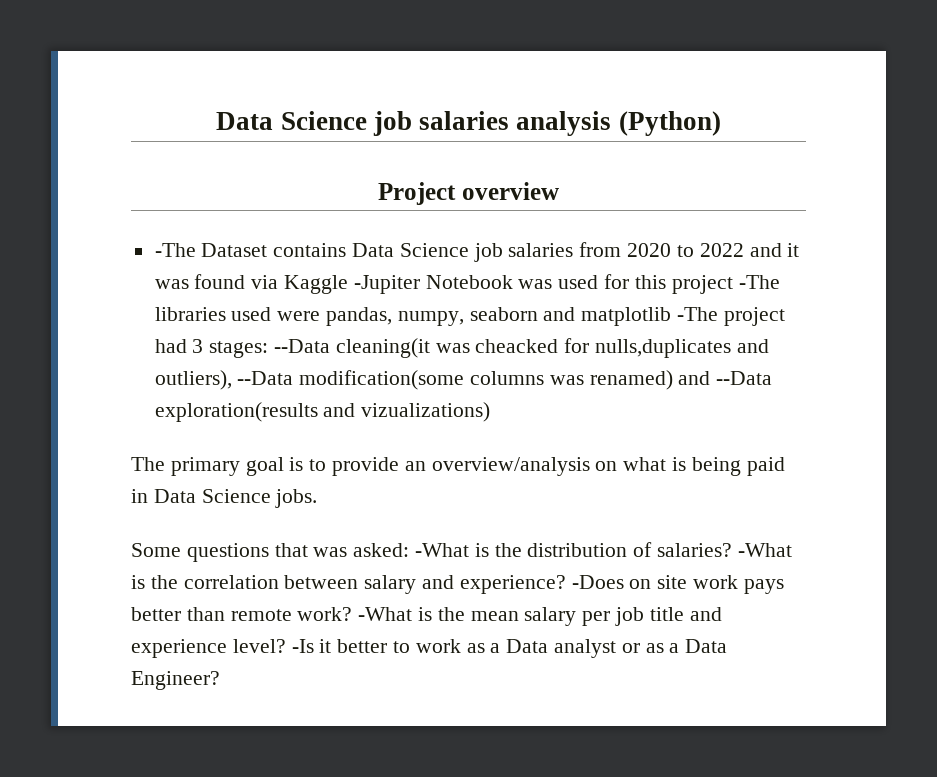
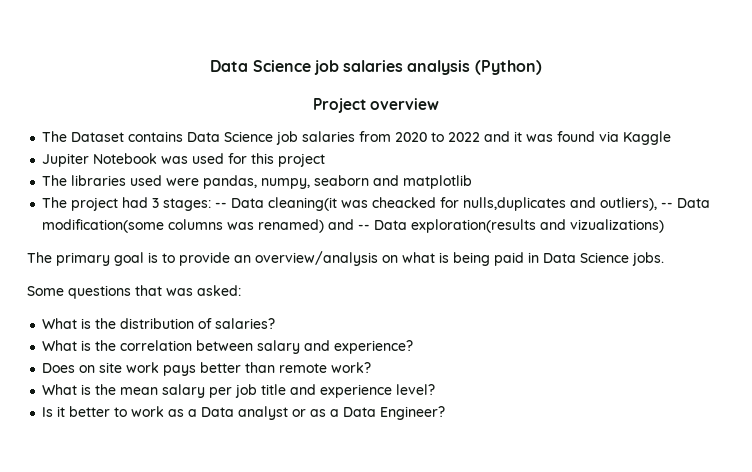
[154,243,196,257] -The -> [42,131,68,142] The
[353,275,420,294] -Jupiter -> [42,153,90,167] // Jupiter
[738,275,780,289] -The -> [42,175,68,186] // The
[677,307,719,321] -The -> [42,197,68,208] // The
[274,339,331,353] --Data -> [215,198,265,208] -- Data
[237,371,294,385] --Data -> [661,198,711,208] -- Data
[716,371,773,385] --Data -> [358,220,408,230] -- Data
[415,543,470,557] -What -> [42,318,78,329] // What
[737,543,792,557] -What -> [42,340,78,351] // What
[571,575,624,589] -Does -> [42,363,76,373] // Does
[358,607,413,621] -What -> [42,384,78,395] // What
[291,639,314,653] -Is -> [42,407,54,417] // Is

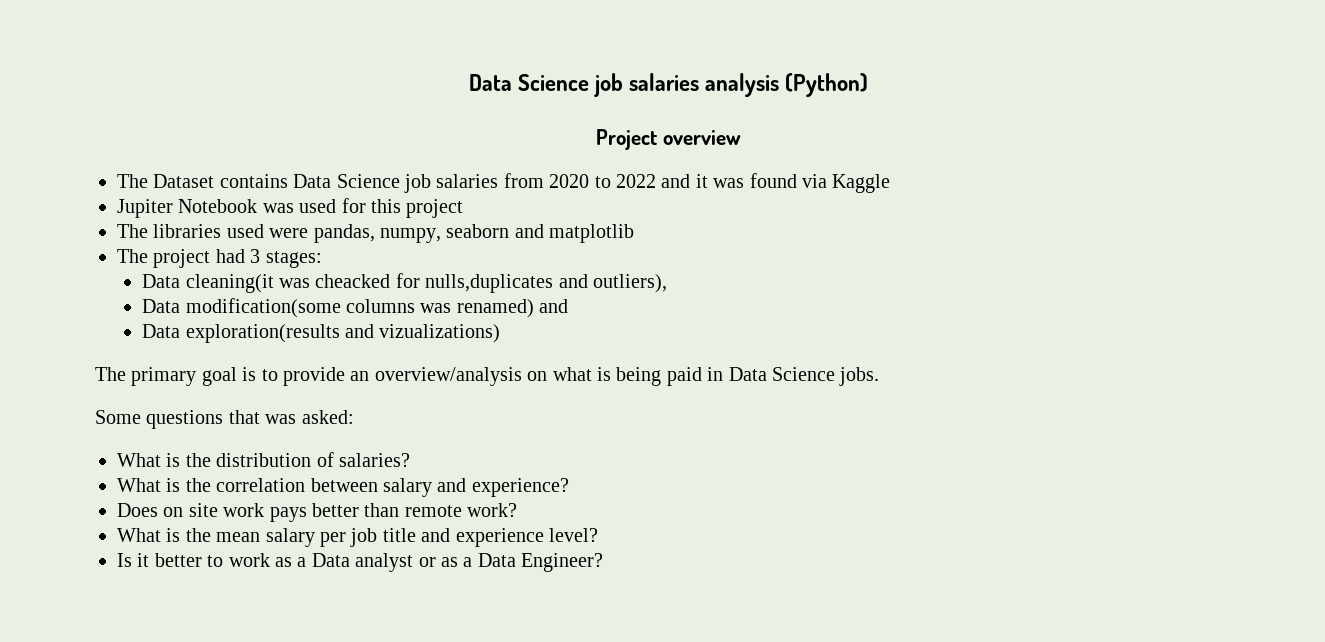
[215,202,228,208] -- -> (322, 259) //
[661,202,674,208] -- -> (667, 283) //
[358,224,371,230] -- -> (569, 306) //

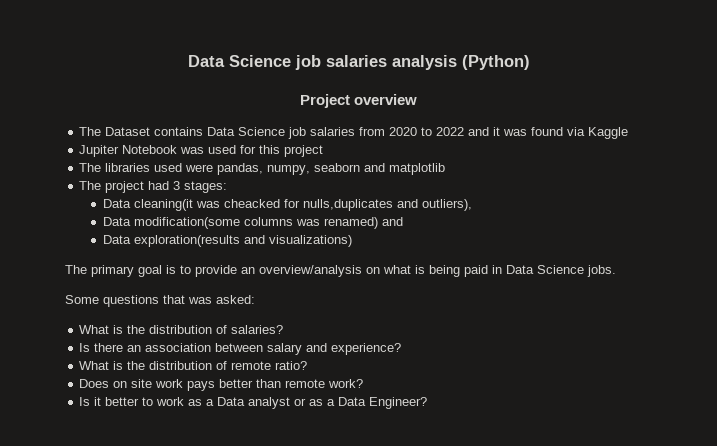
[379,324,501,343] vizualizations) -> [268,235,352,247] visualizations)
[117,478,306,492] What is the correlation -> [79,343,212,352] Is there an association
(569, 487) none -> [79,361,308,370] // What is the distribution of remote ratio?
[117,528,598,547] // What is the mean salary per job title and experience level? -> (364, 383) none

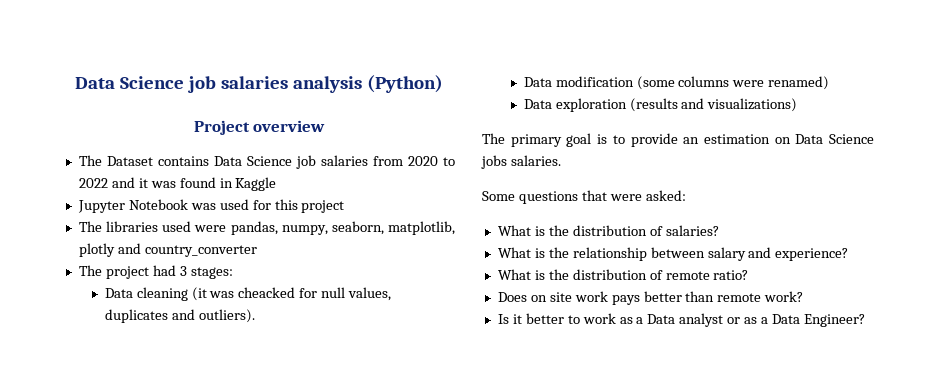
[567,127,586,136] via -> [219,178,233,188] in
[79,145,120,157] Jupiter -> [77,200,125,213] Jupyter
[314,163,446,175] seaborn and matplotlib -> [331,221,455,235] [78,243,257,257] seaborn, matplotlib, plotly and country_converter
[133,199,193,211] cleaning(it -> [136,287,207,301] cleaning (it
[302,199,472,211] [102,217,320,229] nulls,duplicates and outliers), // Data modification(some columns was -> [321,287,392,301] [104,309,255,323] [523,76,765,90] null values, duplicates and outliers). // Data modification (some columns were
[381,217,403,226] [102,235,240,247] and // Data exploration(results -> [523,98,678,112] // Data exploration (results
[259,265,616,277] overview/analysis on what is being paid in Data Science jobs. -> [703,134,874,144] [481,155,561,169] estimation on Data Science jobs salaries.
[188,297,212,304] was -> [609,194,642,201] were
[79,343,212,352] Is there an association -> [497,247,647,261] What is the relationship

